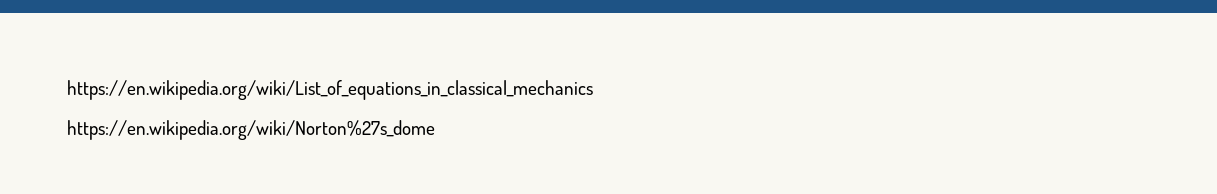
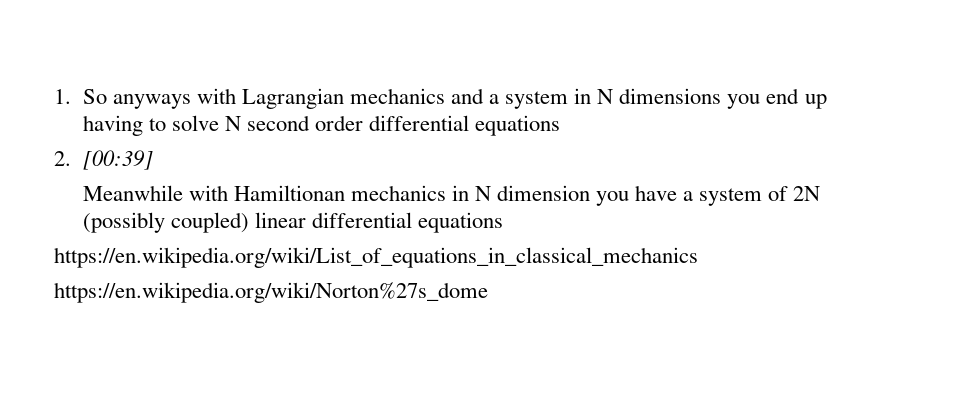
(67, 90) none -> [54,88,827,109] [82,115,561,136] [54,150,153,170] [82,185,821,206] [82,212,503,233] 1. So anyways with Lagrangian mechanics and a system in N dimensions you end up having to solve N second order differential equations // 2. [00:39] // Meanwhile with Hamiltionan mechanics in N dimension you have a system of 2N (possibly coupled) linear differential equations //

